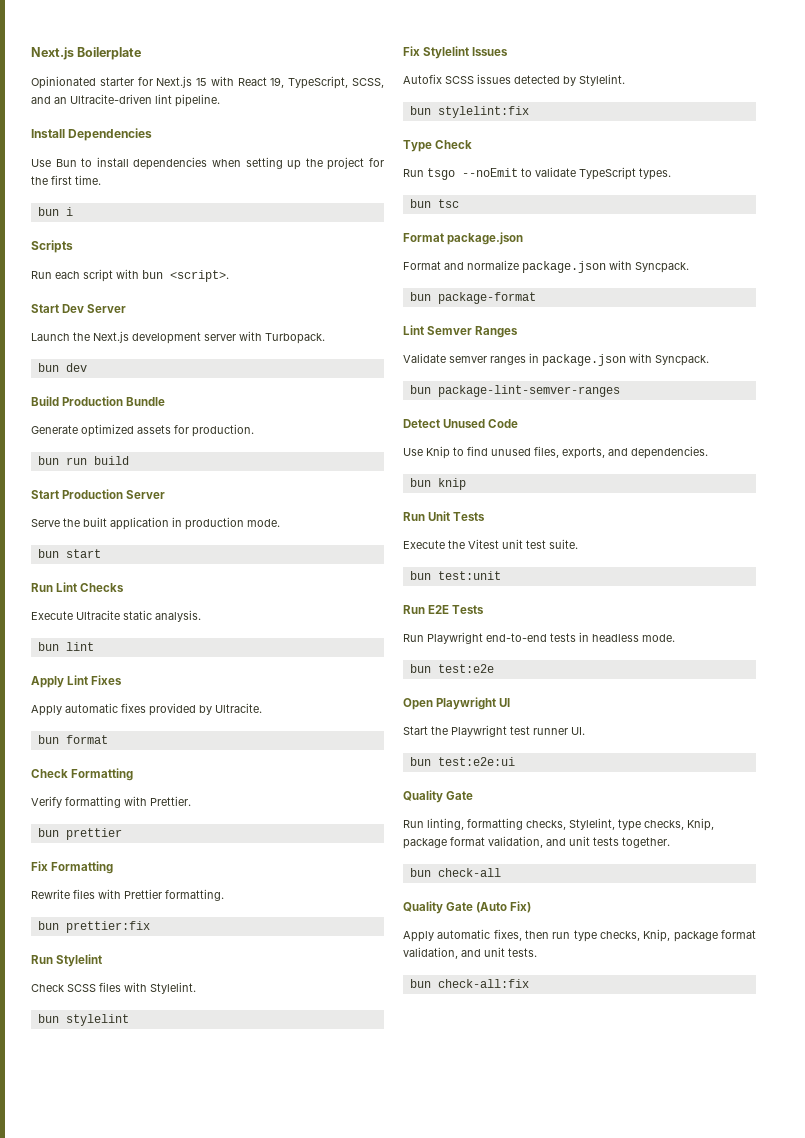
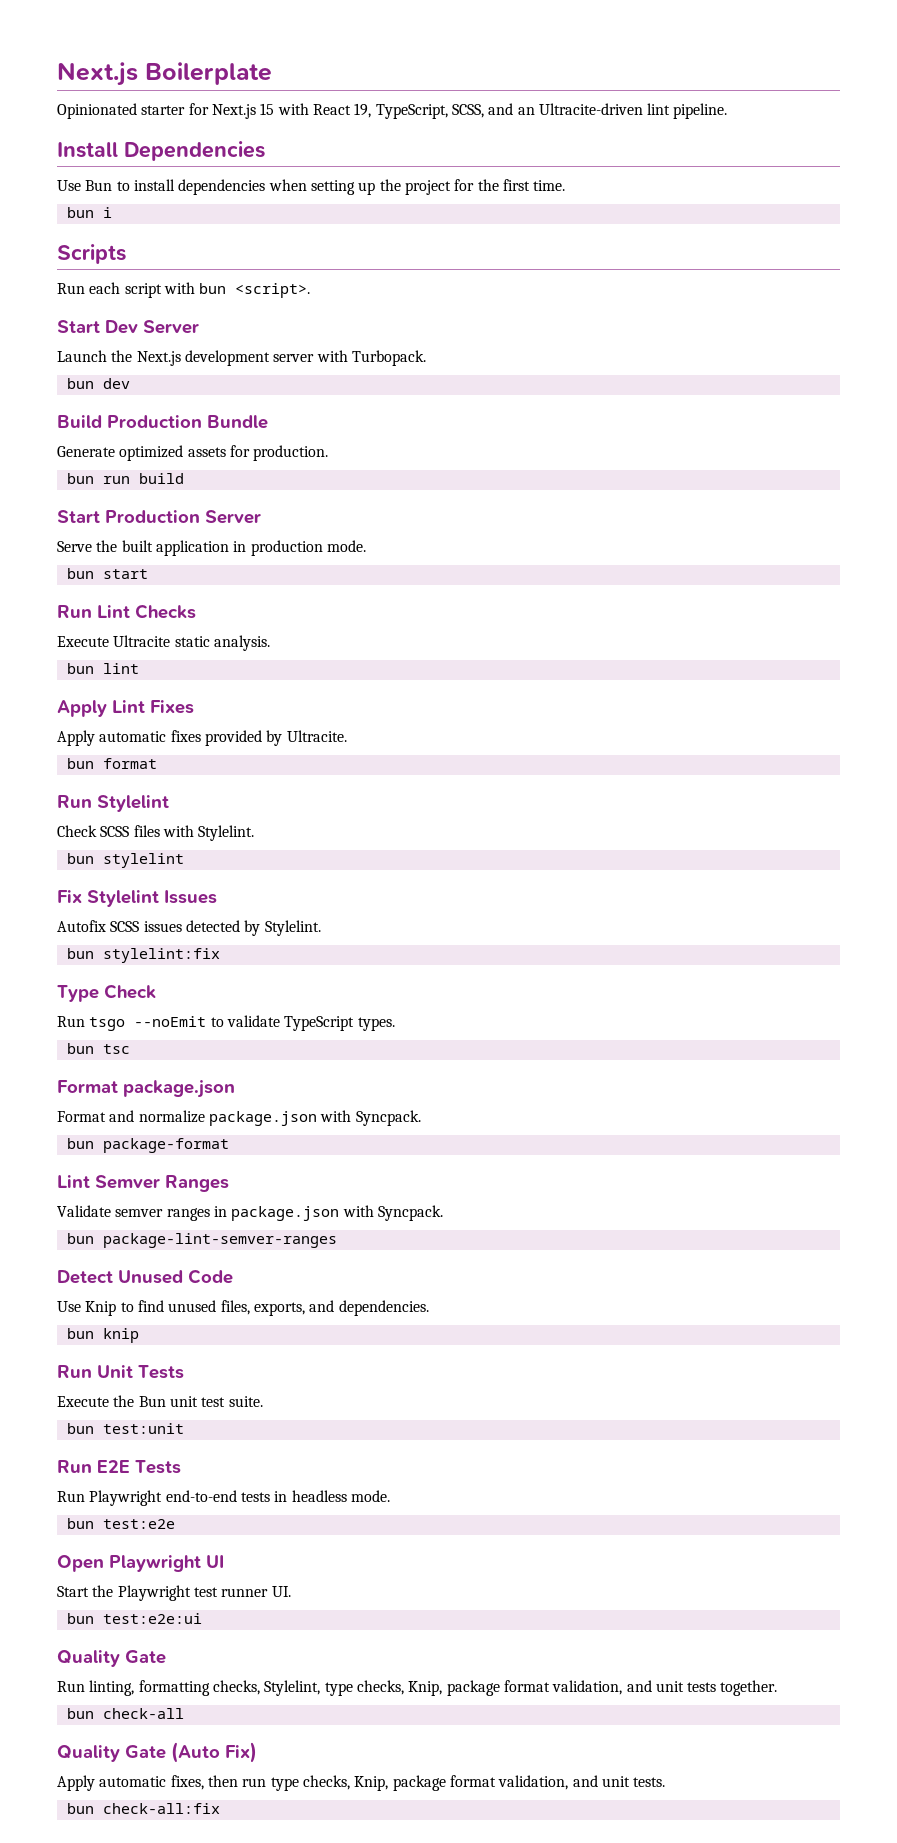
[31,768,134,781] [31,796,191,808] [37,828,122,840] [31,861,114,874] [31,889,224,901] [37,921,150,933] // Check Formatting // Verify formatting with Prettier. // bun prettier // Fix Formatting // Rewrite files with Prettier formatting. // bun prettier:fix -> (157, 763) none
[468,539,499,549] Vitest -> [138,1396,166,1407] Bun

